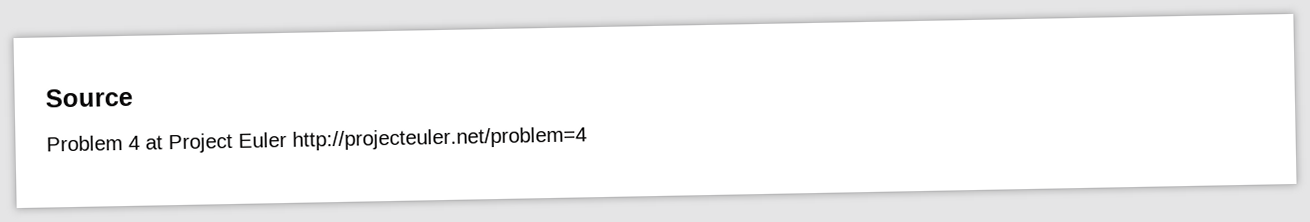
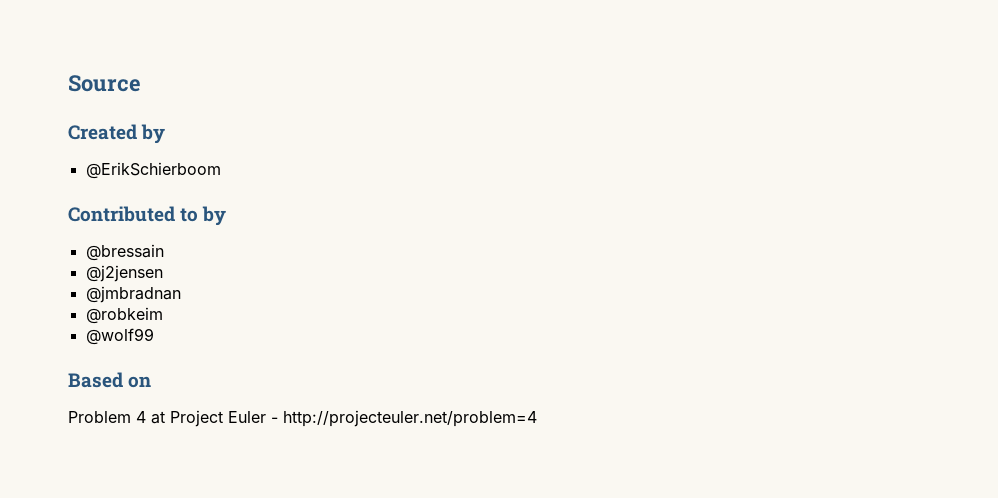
(133, 97) none -> [68,124,166,144] [85,162,221,179] [68,206,227,226] [85,244,164,261] [85,265,163,282] [85,286,181,303] [85,307,163,324] [85,328,154,345] [68,372,152,388] // Created by // @ErikSchierboom // Contributed to by // @bressain // @j2jensen // @jmbradnan // @robkeim // @wolf99 // Based on
(287, 139) none -> [271,417,278,423] -

